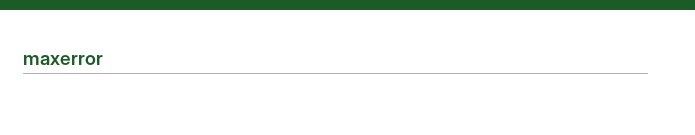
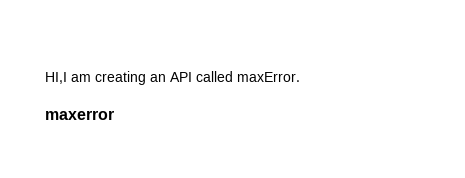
(23, 60) none -> [45,71,300,85] HI,I am creating an API called maxError. //

